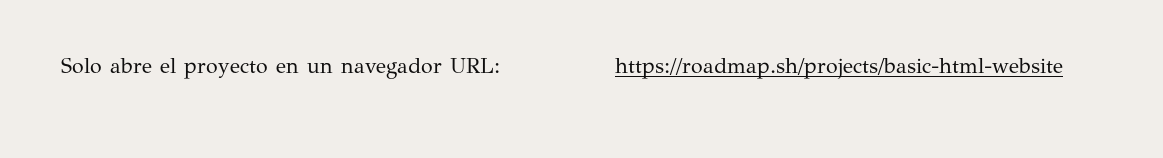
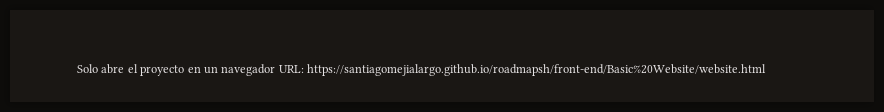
[615,58,1063,79] https://roadmap.sh/projects/basic-html-website -> [307,64,766,76] https://santiagomejialargo.github.io/roadmapsh/front-end/Basic%20Website/website.html

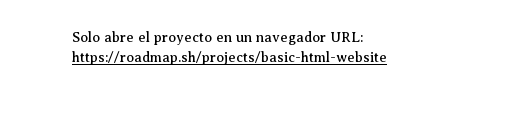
[307,64,766,76] https://santiagomejialargo.github.io/roadmapsh/front-end/Basic%20Website/website.html -> [72,51,387,65] https://roadmap.sh/projects/basic-html-website

